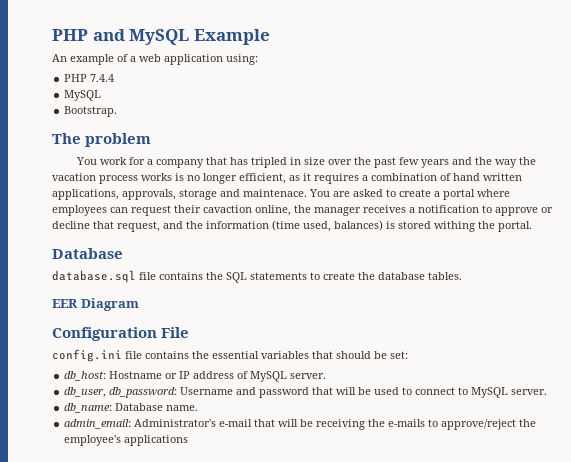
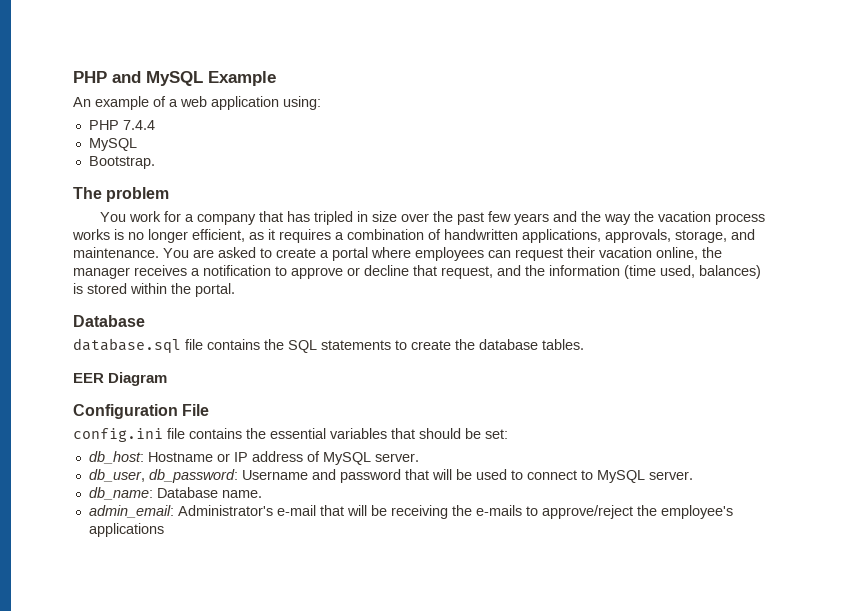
[453,173,522,181] [52,189,307,200] hand written applications, approvals, storage and maintenace. -> [444,229,755,243] [73,247,159,258] handwritten applications, approvals, storage, and maintenance.
[203,205,252,213] cavaction -> [599,247,652,258] vacation
[434,221,475,232] withing -> [130,283,167,294] within

